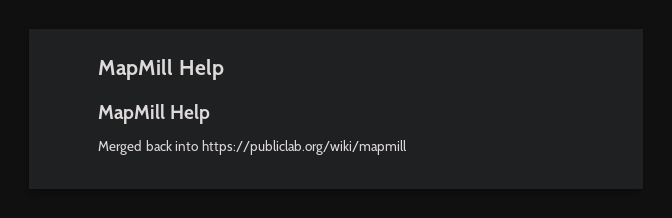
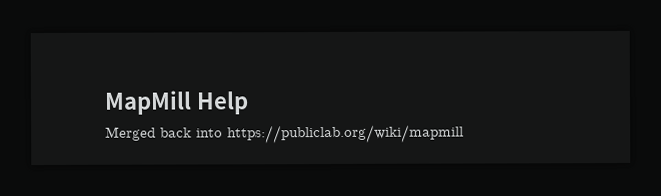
[98,59,224,80] [98,104,211,124] MapMill Help // MapMill Help -> [104,90,249,115] MapMill Help

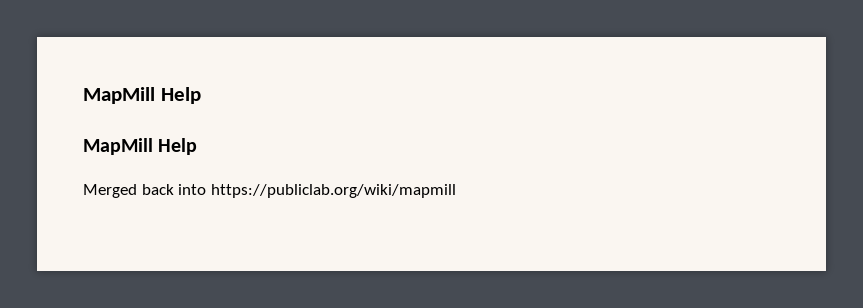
[104,90,249,115] MapMill Help -> [83,87,201,104] [83,138,198,155] MapMill Help // MapMill Help

